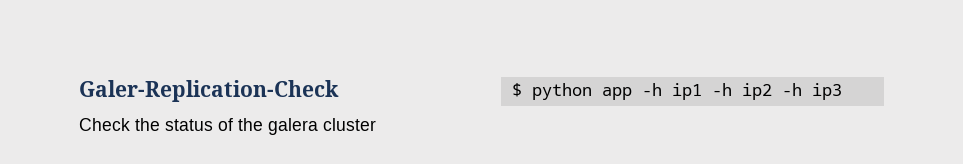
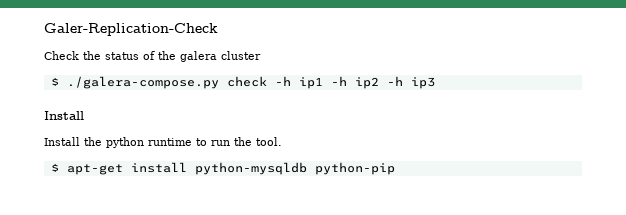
[531,83,632,100] python app -> [66,76,267,89] ./galera-compose.py check
(842, 91) none -> [44,111,84,120] [44,137,282,148] [50,162,395,175] // Install // Install the python runtime to run the tool. // $ apt-get install python-mysqldb python-pip

